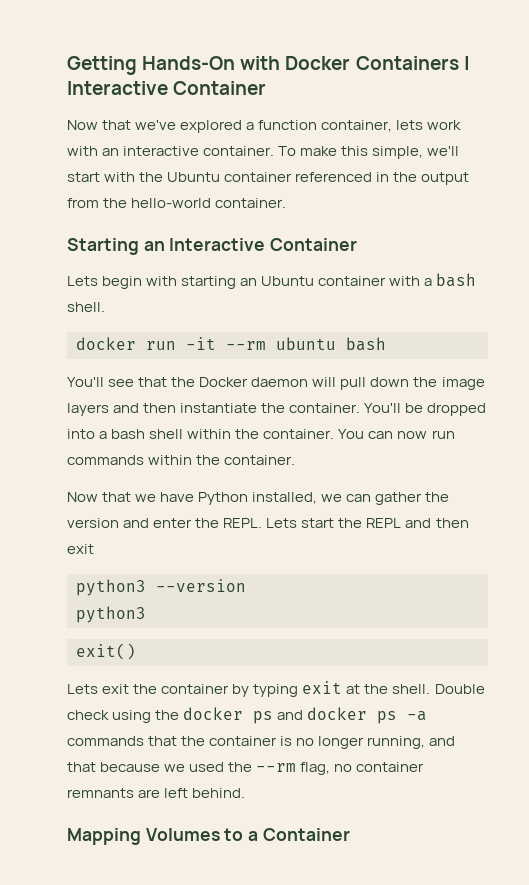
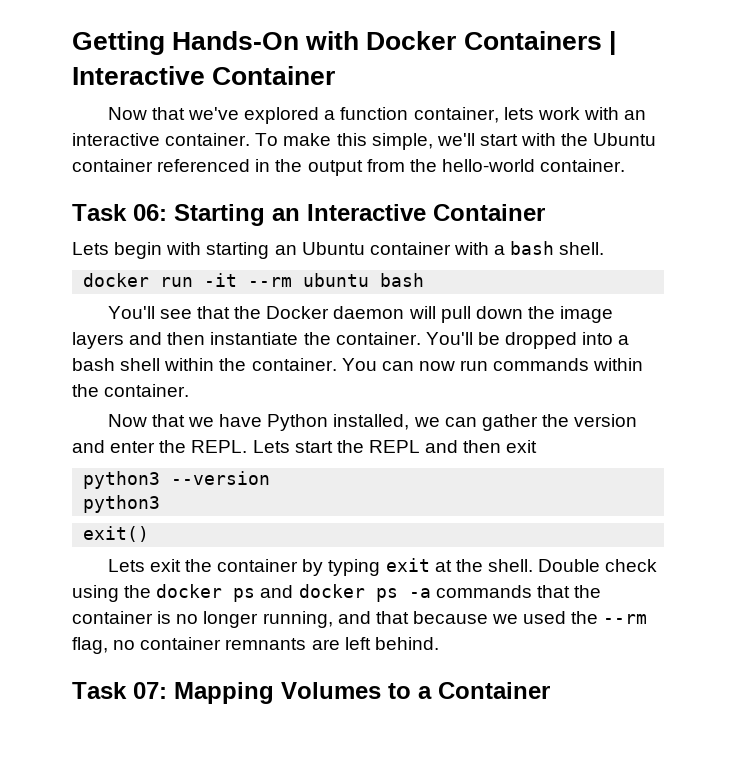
(287, 203) none -> [72,204,167,221] Task 06:
(246, 793) none -> [72,682,167,699] Task 07:

